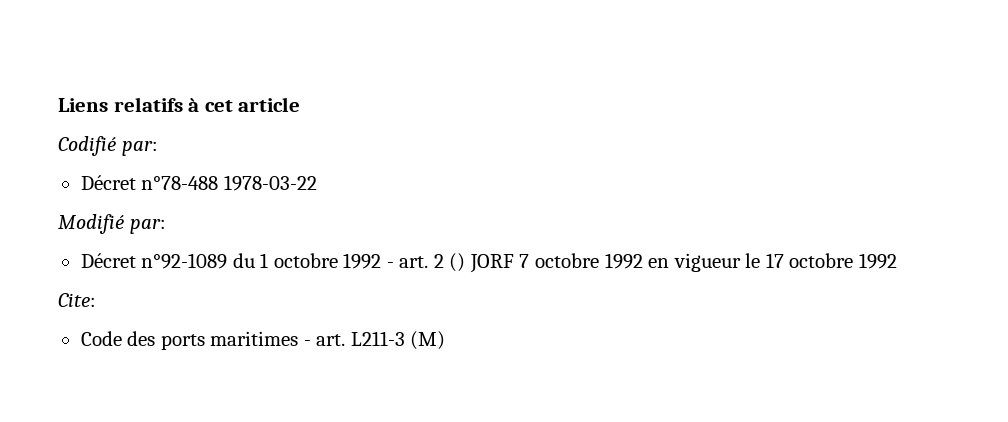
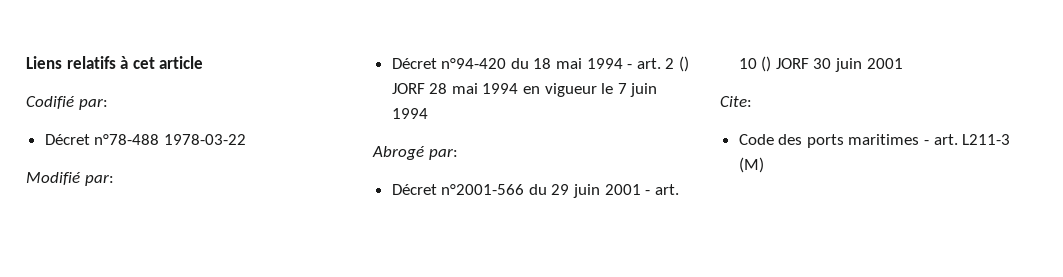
[141,253,382,269] n°92-1089 du 1 octobre 1992 -> [441,58,623,69] n°94-420 du 18 mai 1994
[519,253,897,272] 7 octobre 1992 en vigueur le 17 octobre 1992 -> [429,83,658,97] [391,108,428,119] [372,146,458,160] [391,184,679,198] [738,56,903,72] 28 mai 1994 en vigueur le 7 juin 1994 // Abrogé par: // Décret n°2001-566 du 29 juin 2001 - art. 10 () JORF 30 juin 2001

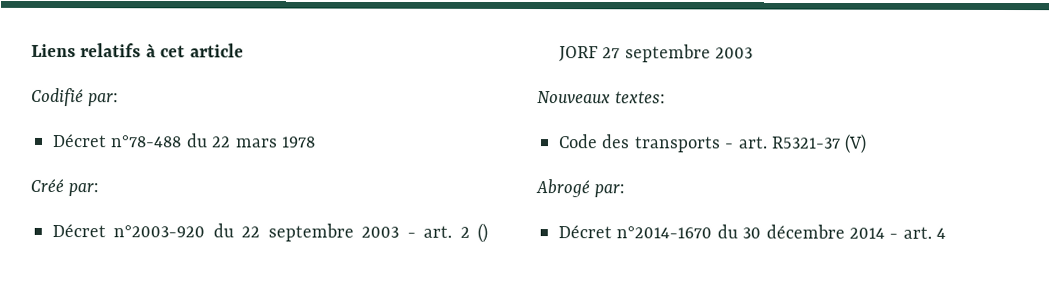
[163,134,246,145] [26,172,114,186] [391,58,623,69] 1978-03-22 // Modifié par: // Décret n°94-420 du 18 mai 1994 -> [185,133,316,148] [30,178,100,197] [52,223,400,242] du 22 mars 1978 // Créé par: // Décret n°2003-920 du 22 septembre 2003
[429,83,658,97] [391,108,428,119] [372,146,458,160] [391,184,679,198] [738,56,903,72] [720,96,752,107] [738,134,1011,148] [738,157,764,173] 28 mai 1994 en vigueur le 7 juin 1994 // Abrogé par: // Décret n°2001-566 du 29 juin 2001 - art. 10 () JORF 30 juin 2001 // Cite: // Code des ports maritimes - art. L211-3 (M) -> [602,44,754,63] [537,91,667,104] [558,133,868,154] [535,179,626,198] [558,224,947,239] 27 septembre 2003 // Nouveaux textes: // Code des transports - art. R5321-37 (V) // Abrogé par: // Décret n°2014-1670 du 30 décembre 2014 - art. 4

